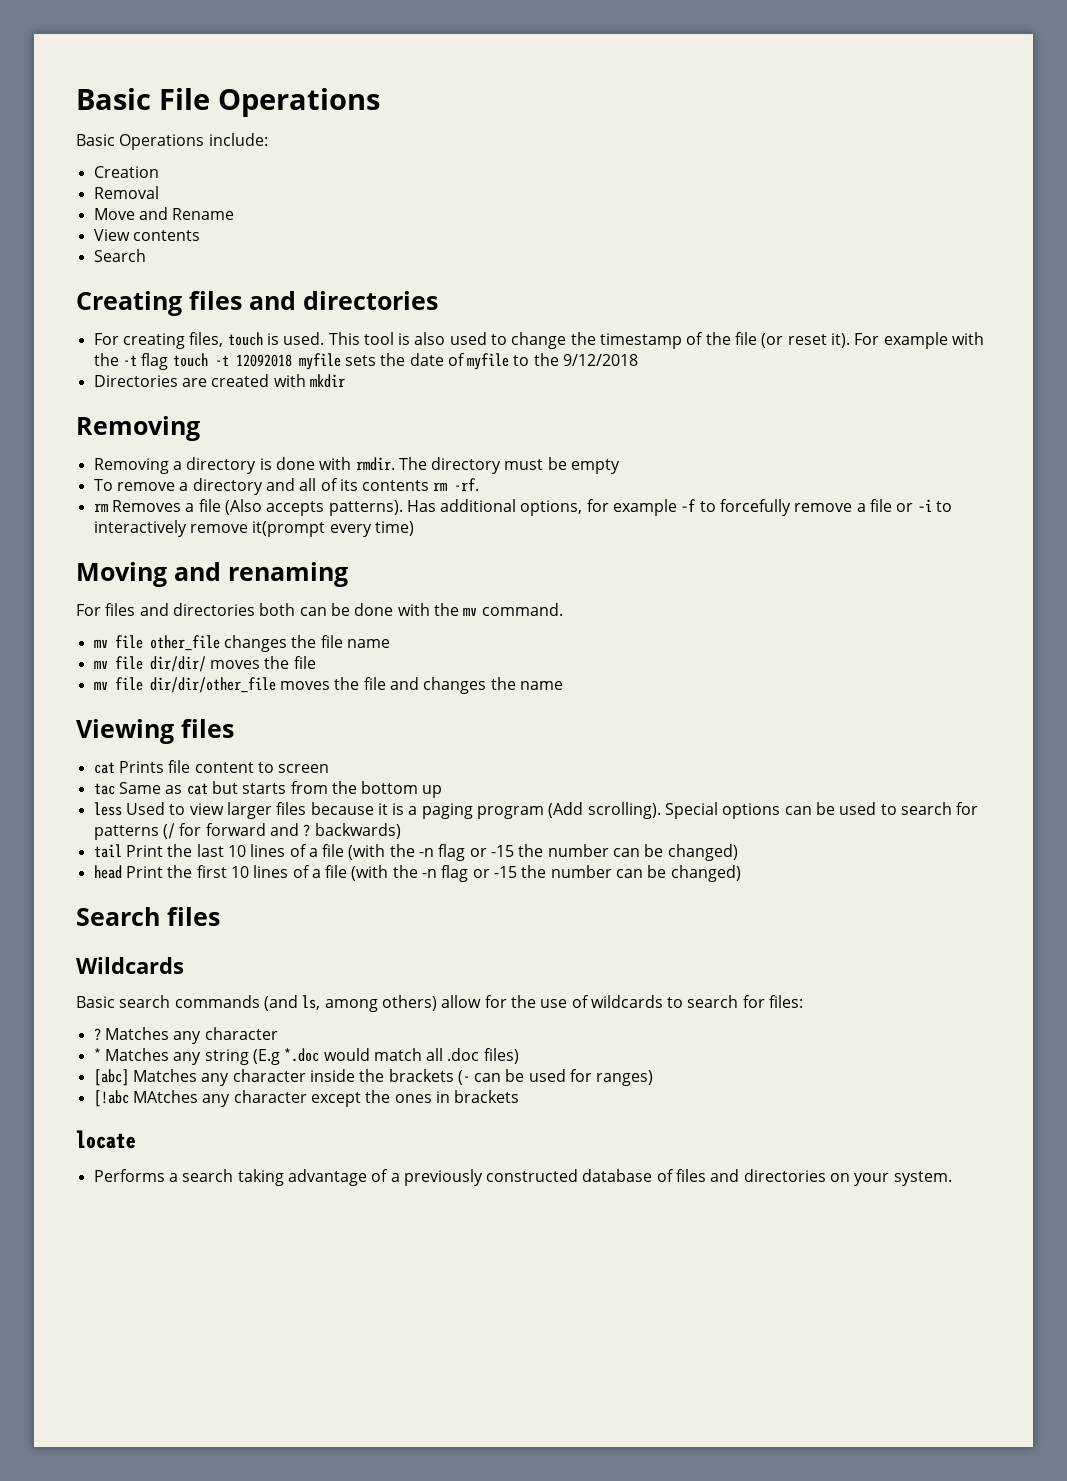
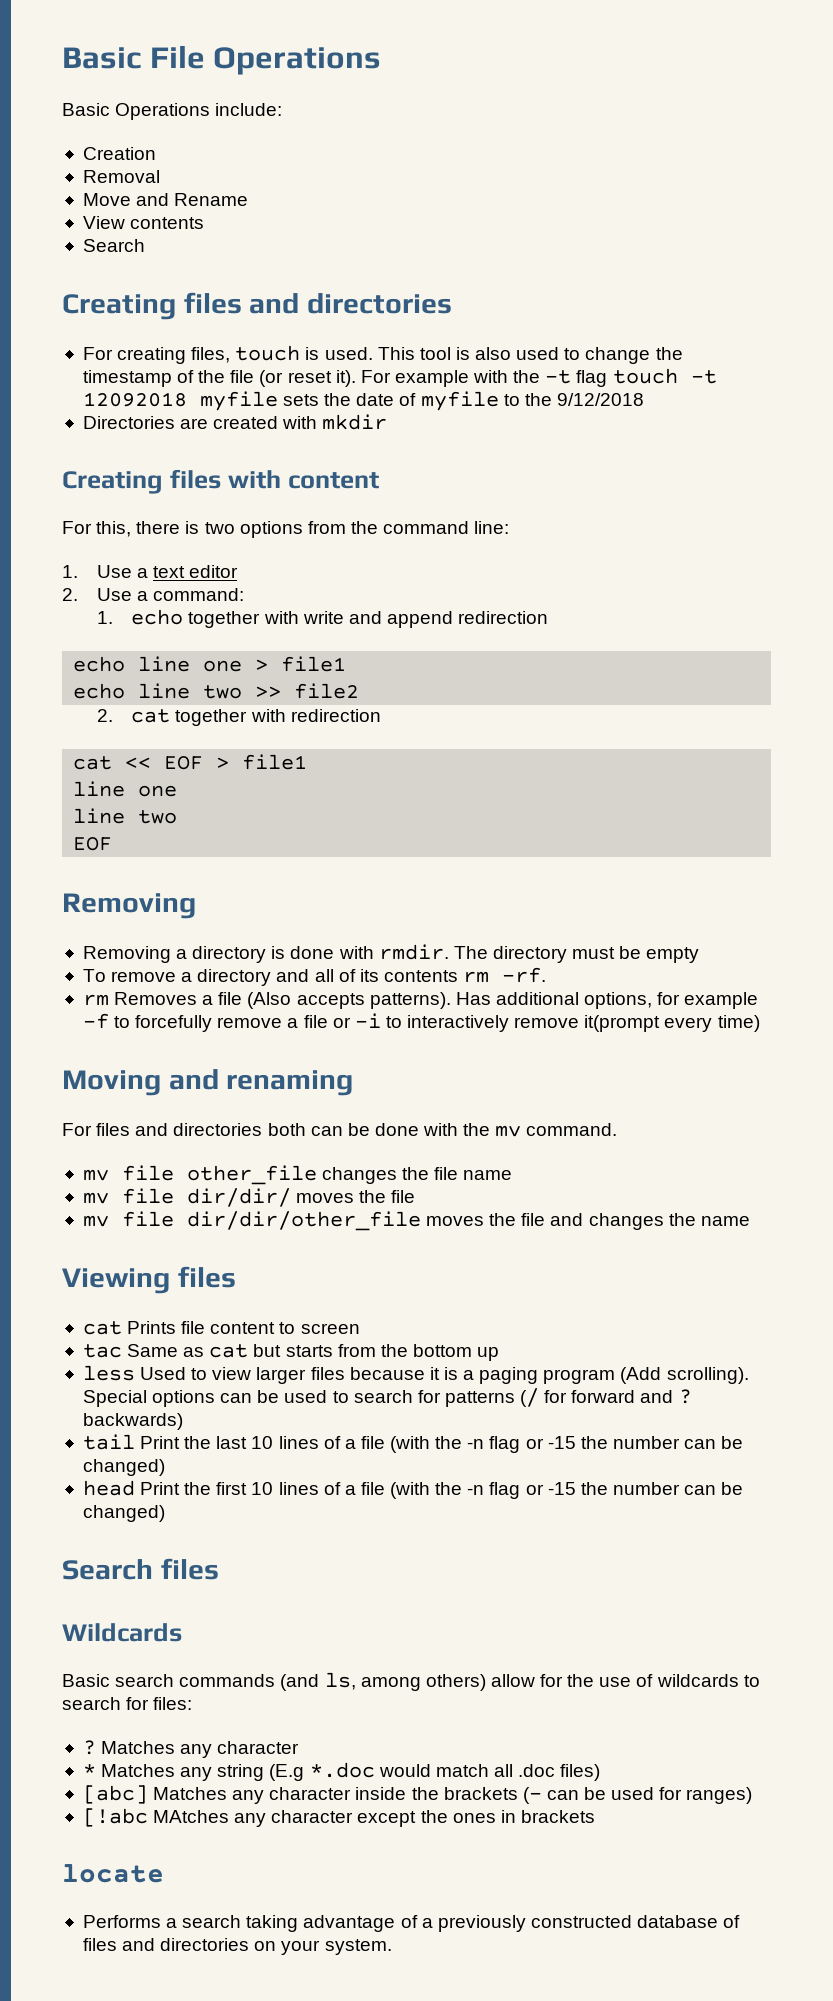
(345, 381) none -> [62,469,379,494] [62,521,510,538] [62,565,239,578] [62,588,244,601] [96,609,549,628] [73,656,347,672] [73,683,360,699] [96,709,381,726] [73,754,308,770] [73,781,178,797] [73,808,178,824] [73,837,113,851] // Creating files with content // For this, there is two options from the command line: // 1. Use a text editor // 2. Use a command: // 1. echo together with write and append redirection // echo line one > file1 // echo line two >> file2 // 2. cat together with redirection // cat << EOF > file1 // line one // line two // EOF

